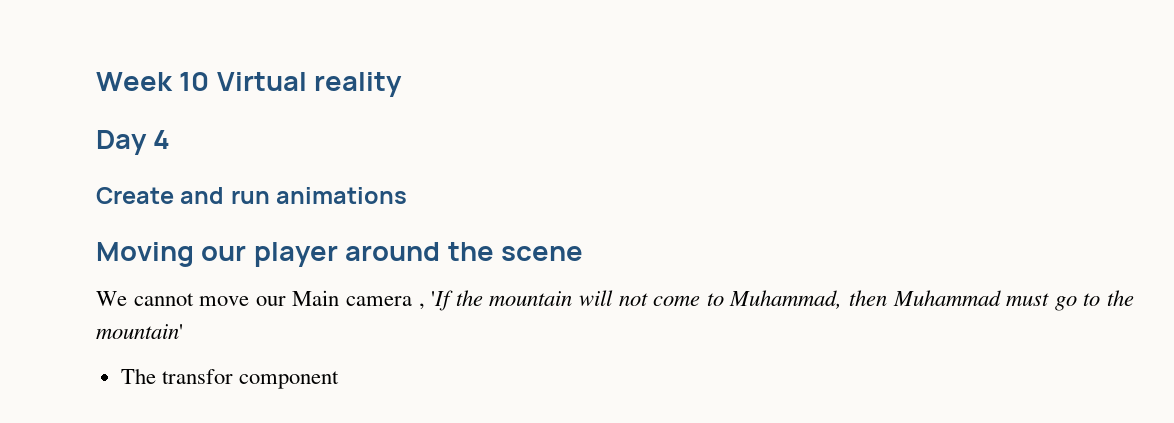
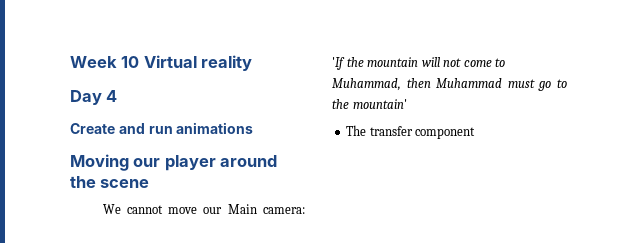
[346,296,425,310] camera , -> [263,207,305,214] camera:
[161,369,233,384] transfor -> [369,126,413,136] transfer

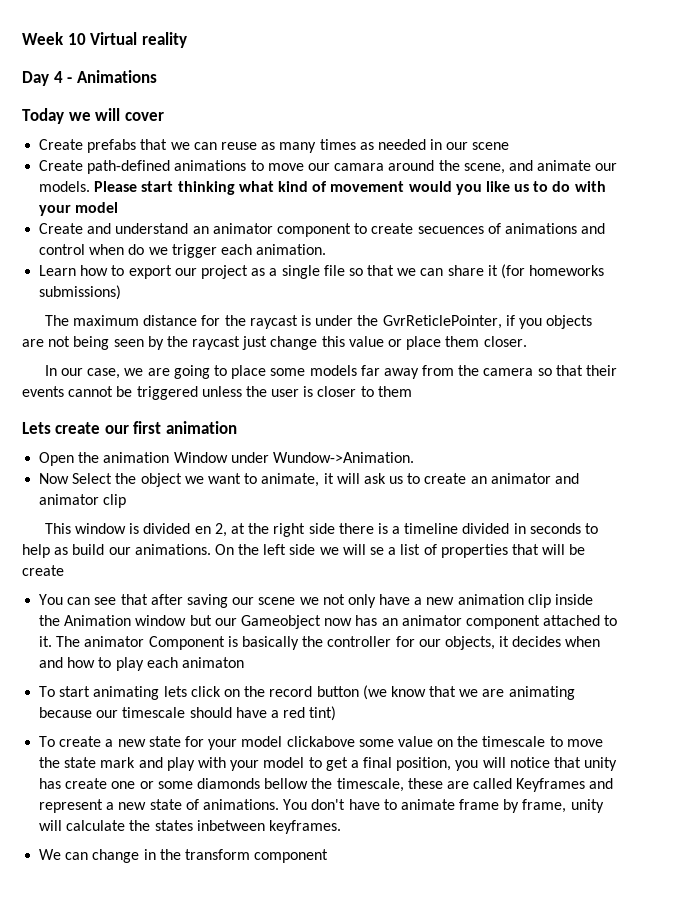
[70,122,254,134] [70,154,278,171] [70,176,150,188] [102,204,305,214] [332,57,506,70] [332,78,567,91] [332,99,407,109] [346,125,413,136] // Create and run animations // Moving our player around the scene // We cannot move our Main camera: 'If the mountain will not come to Muhammad, then Muhammad must go to the mountain' // The transfer -> [67,70,157,83] [22,108,164,124] [39,139,510,153] [39,160,618,174] [39,181,606,195] [39,202,119,216] [39,223,606,237] [39,244,327,258] [39,264,605,279] [39,285,122,300] [44,315,593,329] [22,336,527,350] [44,365,618,379] [22,386,412,400] [22,421,237,434] [39,452,414,466] [39,473,580,487] [39,494,127,508] [44,523,599,537] [22,544,586,558] [22,565,64,576] [39,594,594,608] [39,615,618,629] [39,636,601,650] [39,657,244,671] [39,685,575,700] [39,706,337,721] [39,736,603,750] [39,757,618,771] [39,778,614,792] [39,799,604,813] [39,820,341,834] [39,849,250,863] - Animations // Today we will cover // Create prefabs that we can reuse as many times as needed in our scene // Create path-defined animations to move our camara around the scene, and animate our models. Please start thinking what kind of movement would you like us to do with your model // Create and understand an animator component to create secuences of animations and control when do we trigger each animation. // Learn how to export our project as a single file so that we can share it (for homeworks submissions) // The maximum distance for the raycast is under the GvrReticlePointer, if you objects are not being seen by the raycast just change this value or place them closer. // In our case, we are going to place some models far away from the camera so that their events cannot be triggered unless the user is closer to them // Lets create our first animation // Open the animation Window under Wundow->Animation. // Now Select the object we want to animate, it will ask us to create an animator and animator clip // This window is divided en 2, at the right side there is a timeline divided in seconds to help as build our animations. On the left side we will se a list of properties that will be create // You can see that after saving our scene we not only have a new animation clip inside the Animation window but our Gameobject now has an animator component attached to it. The animator Component is basically the controller for our objects, it decides when and how to play each animaton // To start animating lets click on the record button (we know that we are animating because our timescale should have a red tint) // To create a new state for your model clickabove some value on the timescale to move the state mark and play with your model to get a final position, you will notice that unity has create one or some diamonds bellow the timescale, these are called Keyframes and represent a new state of animations. You don't have to animate frame by frame, unity will calculate the states inbetween keyframes. // We can change in the transform

